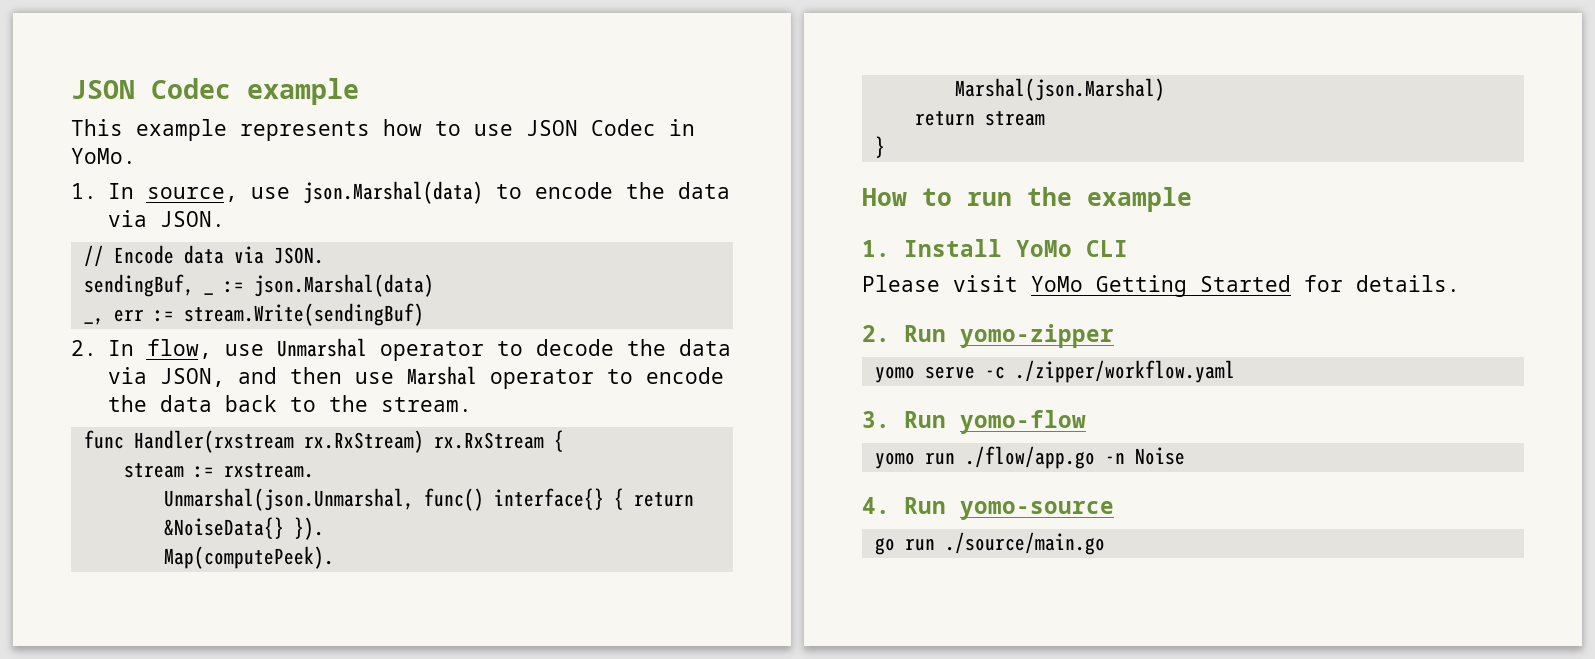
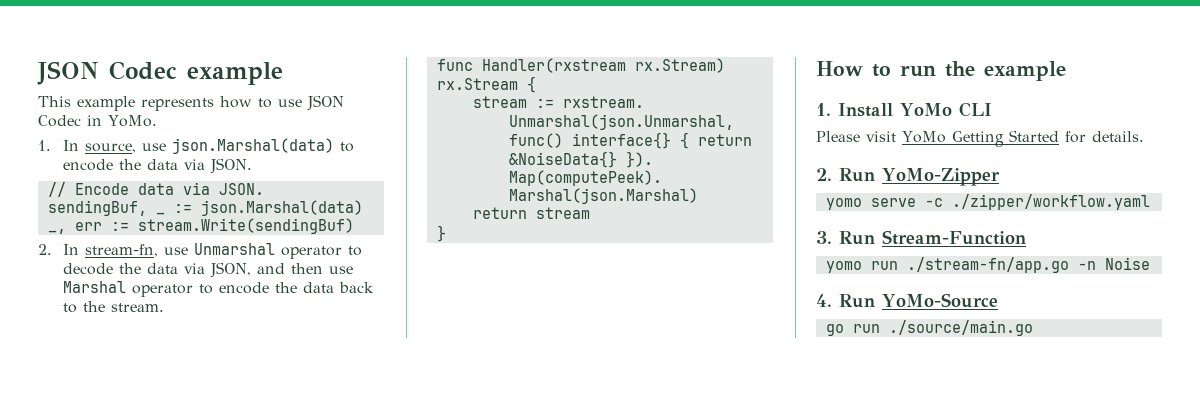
[146,339,212,359] flow, -> [84,244,158,257] stream-fn,
[303,430,544,453] rx.RxStream) rx.RxStream -> [634,58,725,73] [436,78,518,90] rx.Stream) rx.Stream
[960,324,1114,348] yomo-zipper -> [882,168,1000,186] YoMo-Zipper
[960,410,1086,434] yomo-flow -> [882,230,1026,245] Stream-Function
[964,446,1095,469] ./flow/app.go -> [906,257,1069,273] ./stream-fn/app.go
[960,501,1114,520] yomo-source -> [882,293,998,308] YoMo-Source

